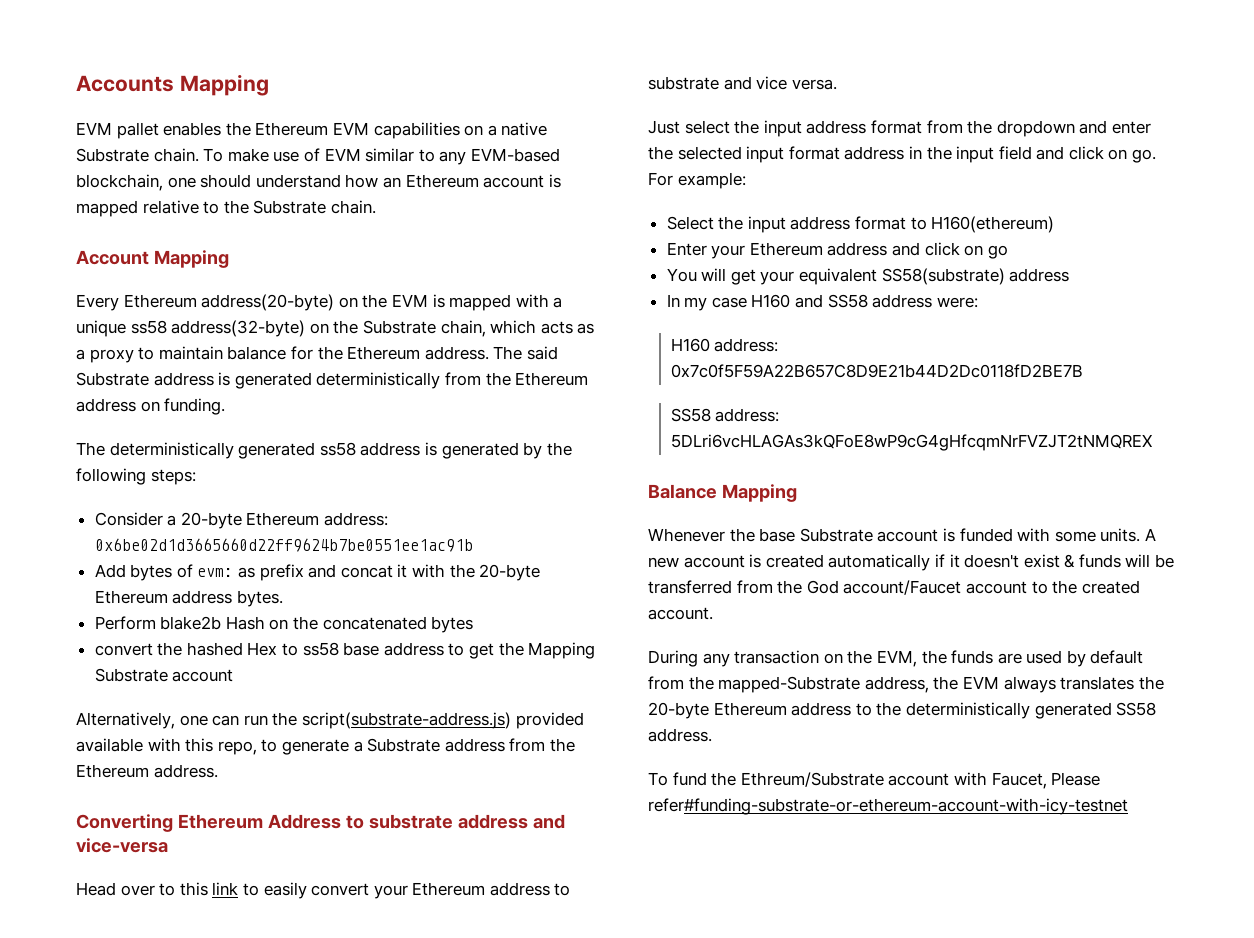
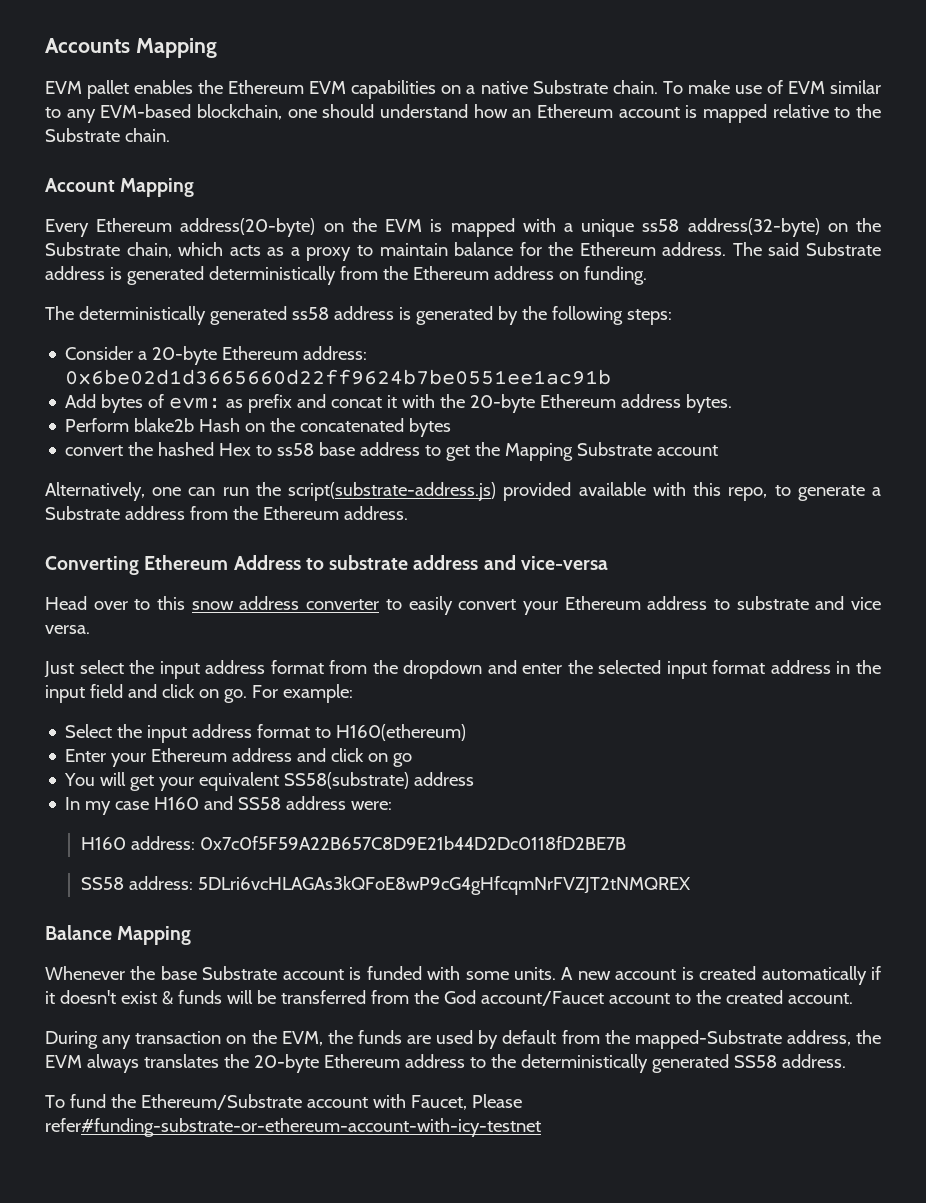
[212,882,239,895] link -> [191,596,380,610] snow address converter
[740,772,884,787] Ethreum/Substrate -> [140,1094,302,1110] Ethereum/Substrate

